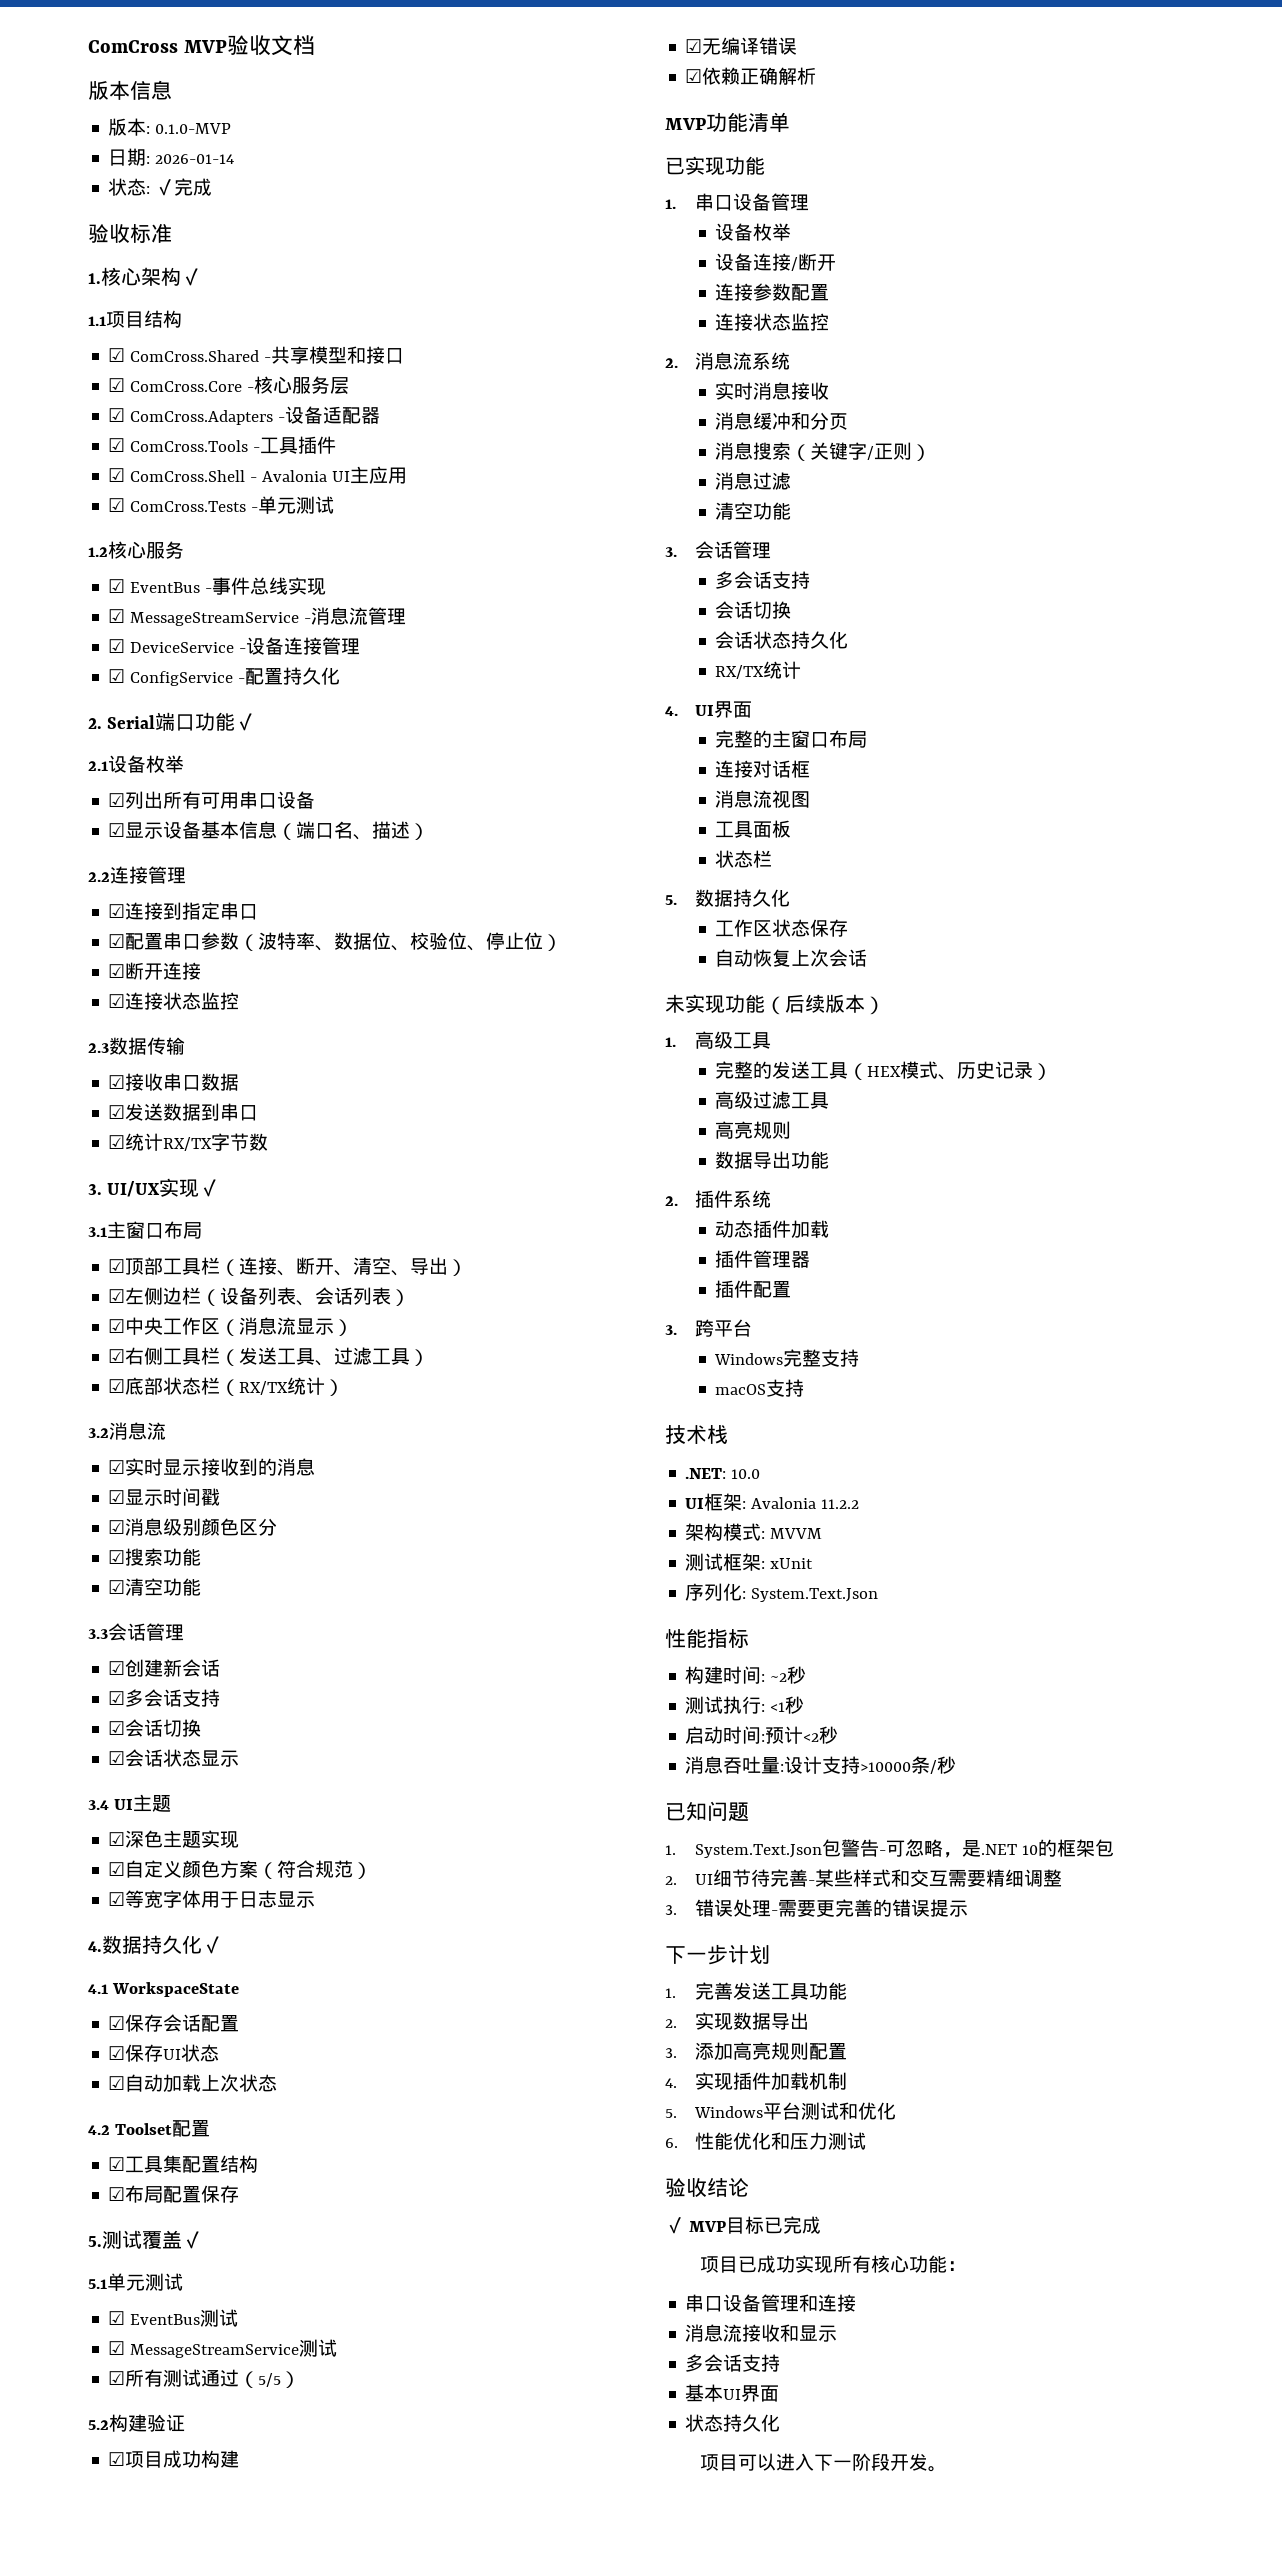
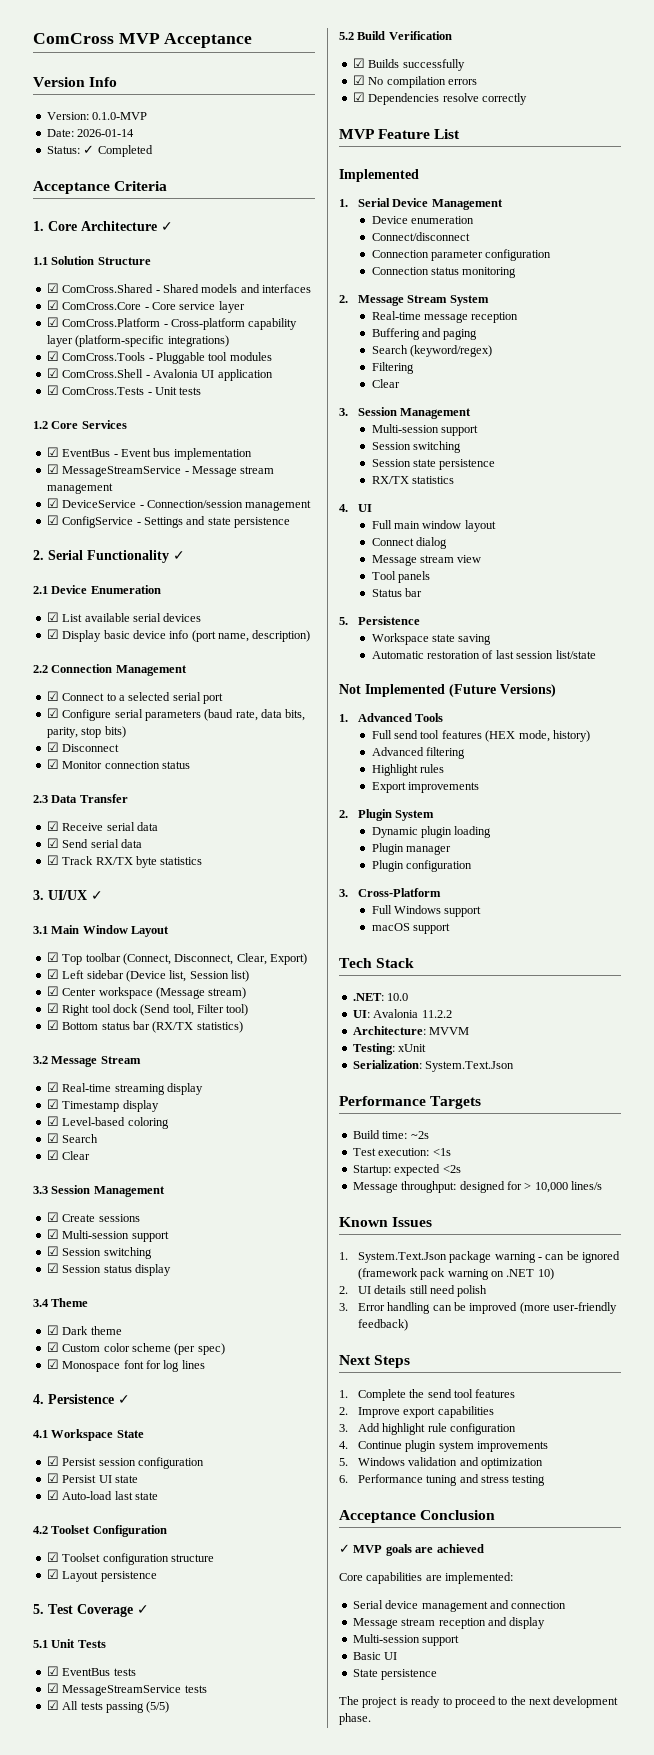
[226,35,315,56] [88,80,172,100] [108,118,151,136] 验收文档 // 版本信息 // 版本: -> [164,33,253,48] [33,77,118,87] [46,112,89,120] Acceptance // Version Info // Version:
[108,148,151,166] 日期: -> [46,129,74,137] Date:
[108,178,213,196] [88,223,172,243] [88,267,181,286] 状态: ✓完成 // 验收标准 // 1.核心架构 -> [46,145,153,157] [33,181,168,194] [33,221,157,231] Status: ✓ Completed // Acceptance Criteria // 1. Core Architecture
[106,310,182,328] 项目结构 -> [51,256,151,265] Solution Structure
[271,346,405,364] 共享模型和接口 -> [162,284,311,293] Shared models and interfaces
[254,376,350,394] [108,406,381,425] 核心服务层 // ☑ ComCross.Adapters -设备适配器 -> [151,301,245,313] [46,317,298,330] [46,335,229,347] Core service layer // ☑ ComCross.Platform - Cross-platform capability layer (platform-specific integrations)
[260,436,337,454] 工具插件 -> [155,352,272,364] Pluggable tool modules
[350,466,408,484] 主应用 -> [217,369,273,381] application
[258,496,335,514] 单元测试 -> [154,387,202,395] Unit tests
[108,541,184,559] 核心服务 -> [51,420,127,429] Core Services
[212,577,327,595] 事件总线实现 -> [120,448,252,460] Event bus implementation
[311,607,407,625] 消息流管理 -> [191,466,275,477] [46,483,113,494] Message stream management
[246,637,361,655] 设备连接管理 -> [146,500,312,511] Connection/session management
[245,667,341,685] 配置持久化 -> [143,516,290,528] Settings and state persistence
[155,712,236,731] 端口功能 -> [87,550,169,563] Functionality
[108,755,184,773] [108,791,316,809] [108,821,430,840] 设备枚举 // ☑列出所有可用串口设备 // ☑显示设备基本信息（端口名、描述） -> [51,585,161,594] [46,612,202,622] [46,629,311,642] Device Enumeration // ☑ List available serial devices // ☑ Display basic device info (port name, description)
[110,866,186,884] [108,902,259,920] [108,932,563,951] [108,962,202,980] [108,992,240,1010] 连接管理 // ☑连接到指定串口 // ☑配置串口参数（波特率、数据位、校验位、停止位） // ☑断开连接 // ☑连接状态监控 -> [51,664,187,676] [46,691,223,704] [46,708,306,721] [46,726,126,738] [46,742,120,752] [46,759,190,769] Connection Management // ☑ Connect to a selected serial port // ☑ Configure serial parameters (baud rate, data bits, parity, stop bits) // ☑ Disconnect // ☑ Monitor connection status
[109,1037,185,1055] [108,1073,240,1091] [108,1103,259,1121] [108,1133,269,1151] 数据传输 // ☑接收串口数据 // ☑发送数据到串口 // ☑统计RX/TX字节数 -> [51,794,128,803] [46,821,158,831] [46,838,142,848] [46,855,203,868] Data Transfer // ☑ Receive serial data // ☑ Send serial data // ☑ Track RX/TX byte statistics
[159,1178,200,1198] 实现 -> (87, 895) none
[107,1221,202,1239] [108,1257,468,1276] [108,1287,411,1306] [108,1317,354,1336] [108,1347,430,1366] [108,1377,345,1396] 主窗口布局 // ☑顶部工具栏（连接、断开、清空、导出） // ☑左侧边栏（设备列表、会话列表） // ☑中央工作区（消息流显示） // ☑右侧工具栏（发送工具、过滤工具） // ☑底部状态栏（RX/TX统计） -> [51,925,170,937] [46,952,307,965] [46,969,249,982] [46,986,247,999] [46,1003,249,1016] [46,1020,243,1033] Main Window Layout // ☑ Top toolbar (Connect, Disconnect, Clear, Export) // ☑ Left sidebar (Device list, Session list) // ☑ Center workspace (Message stream) // ☑ Right tool dock (Send tool, Filter tool) // ☑ Bottom status bar (RX/TX statistics)
[109,1422,166,1440] [108,1458,316,1476] [108,1488,221,1506] [108,1518,278,1536] [108,1548,202,1566] [108,1578,202,1596] 消息流 // ☑实时显示接收到的消息 // ☑显示时间戳 // ☑消息级别颜色区分 // ☑搜索功能 // ☑清空功能 -> [51,1056,141,1067] [46,1082,203,1095] [46,1099,159,1112] [46,1116,169,1129] [46,1133,99,1143] [46,1150,91,1160] Message Stream // ☑ Real-time streaming display // ☑ Timestamp display // ☑ Level-based coloring // ☑ Search // ☑ Clear
[108,1623,184,1641] [108,1659,221,1677] [108,1689,221,1707] [108,1719,202,1737] [108,1749,240,1767] 会话管理 // ☑创建新会话 // ☑多会话支持 // ☑会话切换 // ☑会话状态显示 -> [51,1185,165,1197] [46,1212,140,1222] [46,1229,169,1242] [46,1246,152,1259] [46,1263,171,1276] Session Management // ☑ Create sessions // ☑ Multi-session support // ☑ Session switching // ☑ Session status display
[113,1794,171,1812] [108,1830,240,1848] [108,1860,373,1879] [108,1890,316,1908] [88,1935,202,1954] UI主题 // ☑深色主题实现 // ☑自定义颜色方案（符合规范） // ☑等宽字体用于日志显示 // 4.数据持久化 -> [51,1298,89,1307] [46,1325,122,1335] [46,1342,225,1355] [46,1359,205,1372] [33,1394,114,1404] Theme // ☑ Dark theme // ☑ Custom color scheme (per spec) // ☑ Monospace font for log lines // 4. Persistence
[111,1982,239,1997] [108,2014,240,2032] [108,2044,220,2062] [108,2074,278,2092] WorkspaceState // ☑保存会话配置 // ☑保存UI状态 // ☑自动加载上次状态 -> [51,1429,144,1441] [46,1456,204,1469] [46,1473,138,1483] [46,1490,158,1500] Workspace State // ☑ Persist session configuration // ☑ Persist UI state // ☑ Auto-load last state
[171,2120,210,2137] [108,2155,259,2173] [108,2185,240,2203] [88,2230,182,2249] 配置 // ☑工具集配置结构 // ☑布局配置保存 // 5.测试覆盖 -> [92,1525,167,1537] [46,1552,214,1565] [46,1569,157,1582] [33,1604,133,1617] Configuration // ☑ Toolset configuration structure // ☑ Layout persistence // 5. Test Coverage
[107,2273,183,2291] [108,2309,239,2327] [108,2339,338,2358] [108,2369,301,2388] 单元测试 // ☑ EventBus测试 // ☑ MessageStreamService测试 // ☑所有测试通过（5/5） -> [51,1639,106,1648] [46,1666,136,1676] [46,1683,207,1696] [46,1700,170,1713] Unit Tests // ☑ EventBus tests // ☑ MessageStreamService tests // ☑ All tests passing (5/5)
[109,2414,185,2432] [108,2450,240,2468] [685,37,798,55] [685,67,817,85] [665,112,790,133] [665,156,765,176] [665,193,810,211] [715,223,792,241] [715,253,837,271] [715,283,830,301] [715,313,830,331] [665,352,791,370] [715,382,830,400] [715,412,849,430] [715,442,932,461] [715,472,792,490] [715,502,792,520] [665,541,772,559] [715,571,811,589] [715,601,792,619] [715,631,849,649] [715,661,802,679] 构建验证 // ☑项目成功构建 // ☑无编译错误 // ☑依赖正确解析 // MVP功能清单 // 已实现功能 // 1.串口设备管理 // 设备枚举 // 设备连接/断开 // 连接参数配置 // 连接状态监控 // 2.消息流系统 // 实时消息接收 // 消息缓冲和分页 // 消息搜索（关键字/正则） // 消息过滤 // 清空功能 // 3.会话管理 // 多会话支持 // 会话切换 // 会话状态持久化 // RX/TX统计 -> [357,31,452,40] [352,58,465,71] [352,75,477,88] [352,92,527,105] [339,129,461,139] [339,169,419,182] [339,198,503,210] [371,216,475,224] [371,232,470,241] [371,249,552,261] [371,267,517,278] [339,295,489,306] [371,311,519,323] [371,328,478,340] [371,345,493,357] [371,362,414,374] [371,379,400,388] [339,407,472,419] [371,424,479,436] [371,441,462,453] [371,459,496,470] [371,476,455,484] Build Verification // ☑ Builds successfully // ☑ No compilation errors // ☑ Dependencies resolve correctly // MVP Feature List // Implemented // 1. Serial Device Management // Device enumeration // Connect/disconnect // Connection parameter configuration // Connection status monitoring // 2. Message Stream System // Real-time message reception // Buffering and paging // Search (keyword/regex) // Filtering // Clear // 3. Session Management // Multi-session support // Session switching // Session state persistence // RX/TX statistics
[714,701,753,718] [715,730,868,748] [715,760,811,778] [715,790,811,808] [715,820,792,838] [715,850,773,868] [665,889,791,907] [715,919,849,937] [715,949,868,967] [665,994,885,1015] [665,1031,772,1049] [715,1061,1053,1080] [715,1091,830,1109] [715,1121,792,1139] [715,1151,830,1169] [665,1190,772,1208] [715,1220,830,1238] [715,1250,811,1268] [715,1280,792,1298] [665,1319,753,1337] [714,1349,860,1367] [715,1379,805,1397] [665,1425,728,1444] 界面 // 完整的主窗口布局 // 连接对话框 // 消息流视图 // 工具面板 // 状态栏 // 5.数据持久化 // 工作区状态保存 // 自动恢复上次会话 // 未实现功能（后续版本） // 1.高级工具 // 完整的发送工具（HEX模式、历史记录） // 高级过滤工具 // 高亮规则 // 数据导出功能 // 2.插件系统 // 动态插件加载 // 插件管理器 // 插件配置 // 3.跨平台 // Windows完整支持 // macOS支持 // 技术栈 -> [371,520,496,532] [371,537,448,549] [371,555,482,566] [371,571,431,583] [371,588,423,597] [339,616,420,625] [371,633,492,645] [371,650,596,659] [339,684,556,697] [339,713,444,722] [371,730,590,742] [371,747,466,759] [371,764,445,776] [371,782,480,793] [339,809,435,821] [371,826,492,838] [371,843,452,855] [371,860,473,872] [339,888,441,897] [371,905,482,917] [371,923,451,934] [339,958,415,968] // Full main window layout // Connect dialog // Message stream view // Tool panels // Status bar // 5. Persistence // Workspace state saving // Automatic restoration of last session list/state // Not Implemented (Future Versions) // 1. Advanced Tools // Full send tool features (HEX mode, history) // Advanced filtering // Highlight rules // Export improvements // 2. Plugin System // Dynamic plugin loading // Plugin manager // Plugin configuration // 3. Cross-Platform // Full Windows support // macOS support // Tech Stack
[685,1493,747,1511] UI框架: -> [352,1010,370,1018] UI:
[685,1523,823,1541] [685,1553,766,1571] 架构模式: MVVM // 测试框架: -> [352,1026,470,1035] [352,1043,395,1055] Architecture: MVVM // Testing:
[685,1583,747,1601] 序列化: -> [352,1060,422,1069] Serialization:
[665,1628,749,1648] [685,1666,807,1684] [685,1696,805,1714] [685,1726,839,1744] [685,1756,957,1774] [665,1801,749,1822] [665,1839,1115,1858] [665,1869,1063,1887] [665,1899,969,1917] [665,1944,770,1965] [665,1982,848,2000] [665,2012,810,2030] [665,2042,848,2060] [665,2072,848,2090] [665,2102,897,2120] [665,2132,867,2150] [665,2178,749,2197] [665,2216,821,2234] [700,2255,967,2273] [685,2294,857,2312] [685,2324,838,2342] [685,2354,781,2372] [685,2384,780,2402] [685,2414,781,2432] [700,2453,948,2472] 性能指标 // 构建时间: ~2秒 // 测试执行: <1秒 // 启动时间:预计<2秒 // 消息吞吐量:设计支持>10000条/秒 // 已知问题 // 1. System.Text.Json包警告-可忽略，是.NET 10的框架包 // 2. UI细节待完善-某些样式和交互需要精细调整 // 3.错误处理-需要更完善的错误提示 // 下一步计划 // 1.完善发送工具功能 // 2.实现数据导出 // 3.添加高亮规则配置 // 4.实现插件加载机制 // 5. Windows平台测试和优化 // 6.性能优化和压力测试 // 验收结论 // ✓ MVP目标已完成 // 项目已成功实现所有核心功能： // 串口设备管理和连接 // 消息流接收和显示 // 多会话支持 // 基本UI界面 // 状态持久化 // 项目可以进入下一阶段开发。 -> [339,1096,482,1109] [352,1130,429,1139] [352,1148,451,1156] [352,1164,461,1176] [352,1181,602,1193] [339,1217,433,1227] [339,1251,621,1263] [357,1268,554,1280] [339,1285,488,1297] [339,1302,618,1314] [357,1319,408,1331] [339,1355,411,1368] [339,1389,516,1401] [339,1406,494,1418] [339,1423,517,1435] [339,1440,549,1452] [339,1457,544,1469] [339,1474,546,1486] [339,1510,496,1523] [339,1544,484,1556] [339,1572,514,1584] [352,1600,567,1612] [352,1617,546,1629] [352,1634,460,1646] [352,1652,398,1660] [352,1669,438,1680] [339,1696,619,1708] [339,1713,371,1725] Performance Targets // Build time: ~2s // Test execution: <1s // Startup: expected <2s // Message throughput: designed for > 10,000 lines/s // Known Issues // 1. System.Text.Json package warning - can be ignored (framework pack warning on .NET 10) // 2. UI details still need polish // 3. Error handling can be improved (more user-friendly feedback) // Next Steps // 1. Complete the send tool features // 2. Improve export capabilities // 3. Add highlight rule configuration // 4. Continue plugin system improvements // 5. Windows validation and optimization // 6. Performance tuning and stress testing // Acceptance Conclusion // ✓ MVP goals are achieved // Core capabilities are implemented: // Serial device management and connection // Message stream reception and display // Multi-session support // Basic UI // State persistence // The project is ready to proceed to the next development phase.

